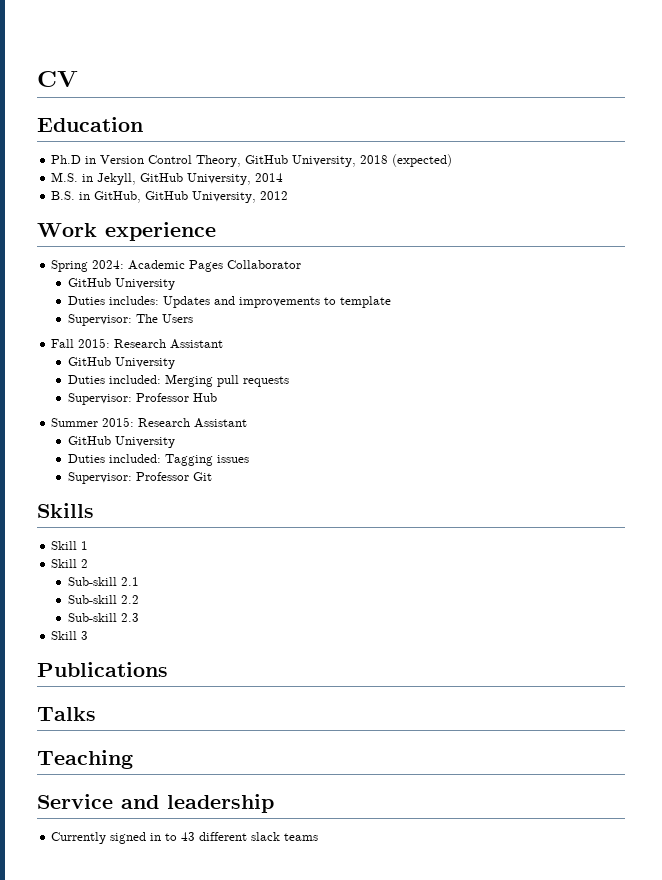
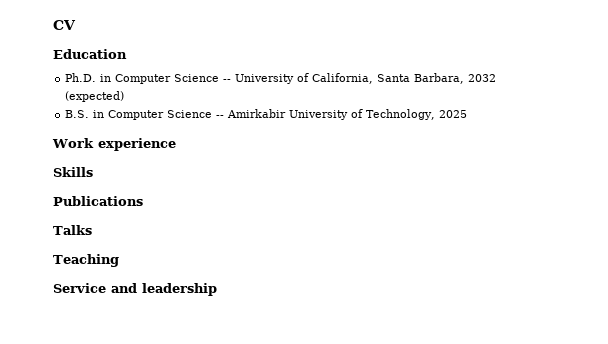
[51,154,453,167] [51,172,284,185] [51,191,289,203] [37,222,216,241] [51,260,302,272] [68,278,176,290] [68,296,392,308] [68,314,194,326] [51,338,224,349] [68,357,176,369] [68,374,290,387] [68,393,218,405] [51,417,248,428] [68,436,176,448] [68,454,250,466] [68,472,213,484] [37,503,94,518] [51,541,89,550] [51,559,89,568] [68,577,140,586] [68,595,140,604] [68,613,140,622] [51,631,89,640] Ph.D in Version Control Theory, GitHub University, 2018 (expected) // M.S. in Jekyll, GitHub University, 2014 // B.S. in GitHub, GitHub University, 2012 // Work experience // Spring 2024: Academic Pages Collaborator // GitHub University // Duties includes: Updates and improvements to template // Supervisor: The Users // Fall 2015: Research Assistant // GitHub University // Duties included: Merging pull requests // Supervisor: Professor Hub // Summer 2015: Research Assistant // GitHub University // Duties included: Tagging issues // Supervisor: Professor Git // Skills // Skill 1 // Skill 2 // Sub-skill 2.1 // Sub-skill 2.2 // Sub-skill 2.3 // Skill 3 -> [65,73,497,84] [65,91,125,102] [65,109,468,120] [52,138,176,151] [53,167,93,177] Ph.D. in Computer Science -- University of California, Santa Barbara, 2032 (expected) // B.S. in Computer Science -- Amirkabir University of Technology, 2025 // Work experience // Skills
[51,832,319,844] // Currently signed in to 43 different slack teams -> (217, 289) none

